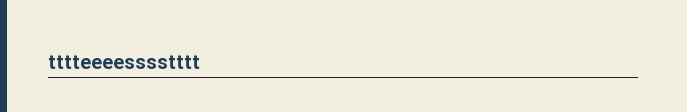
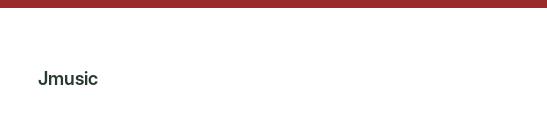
[48,55,200,69] tttteeeesssstttt -> [38,71,98,85] Jmusic

